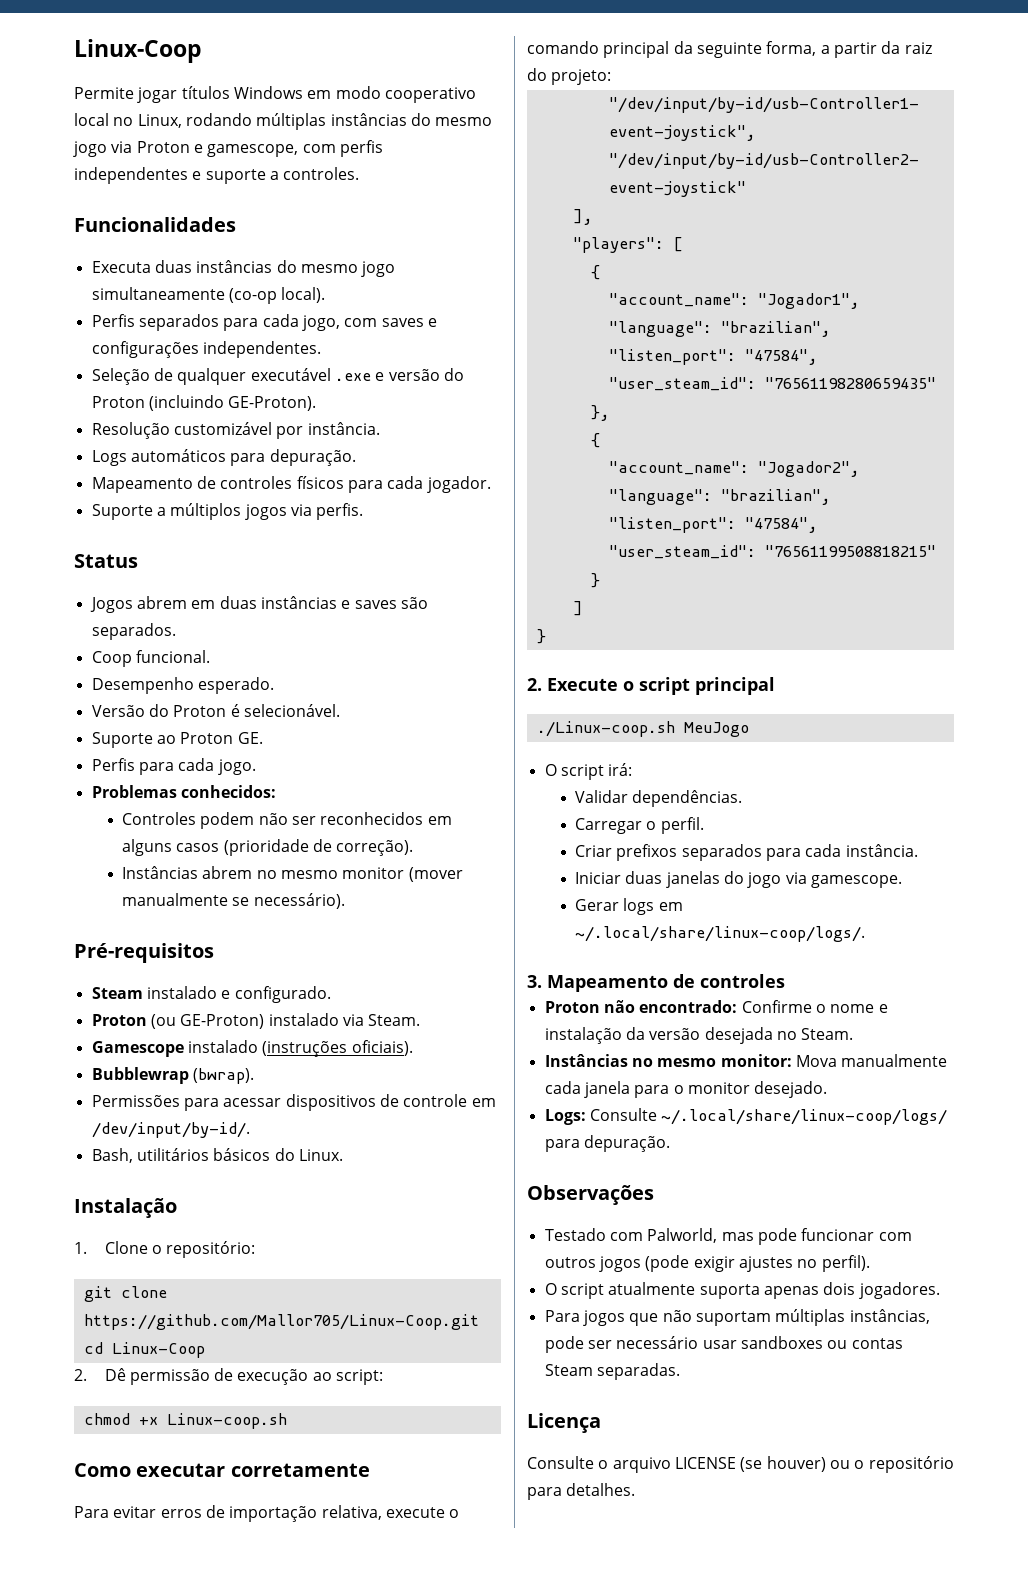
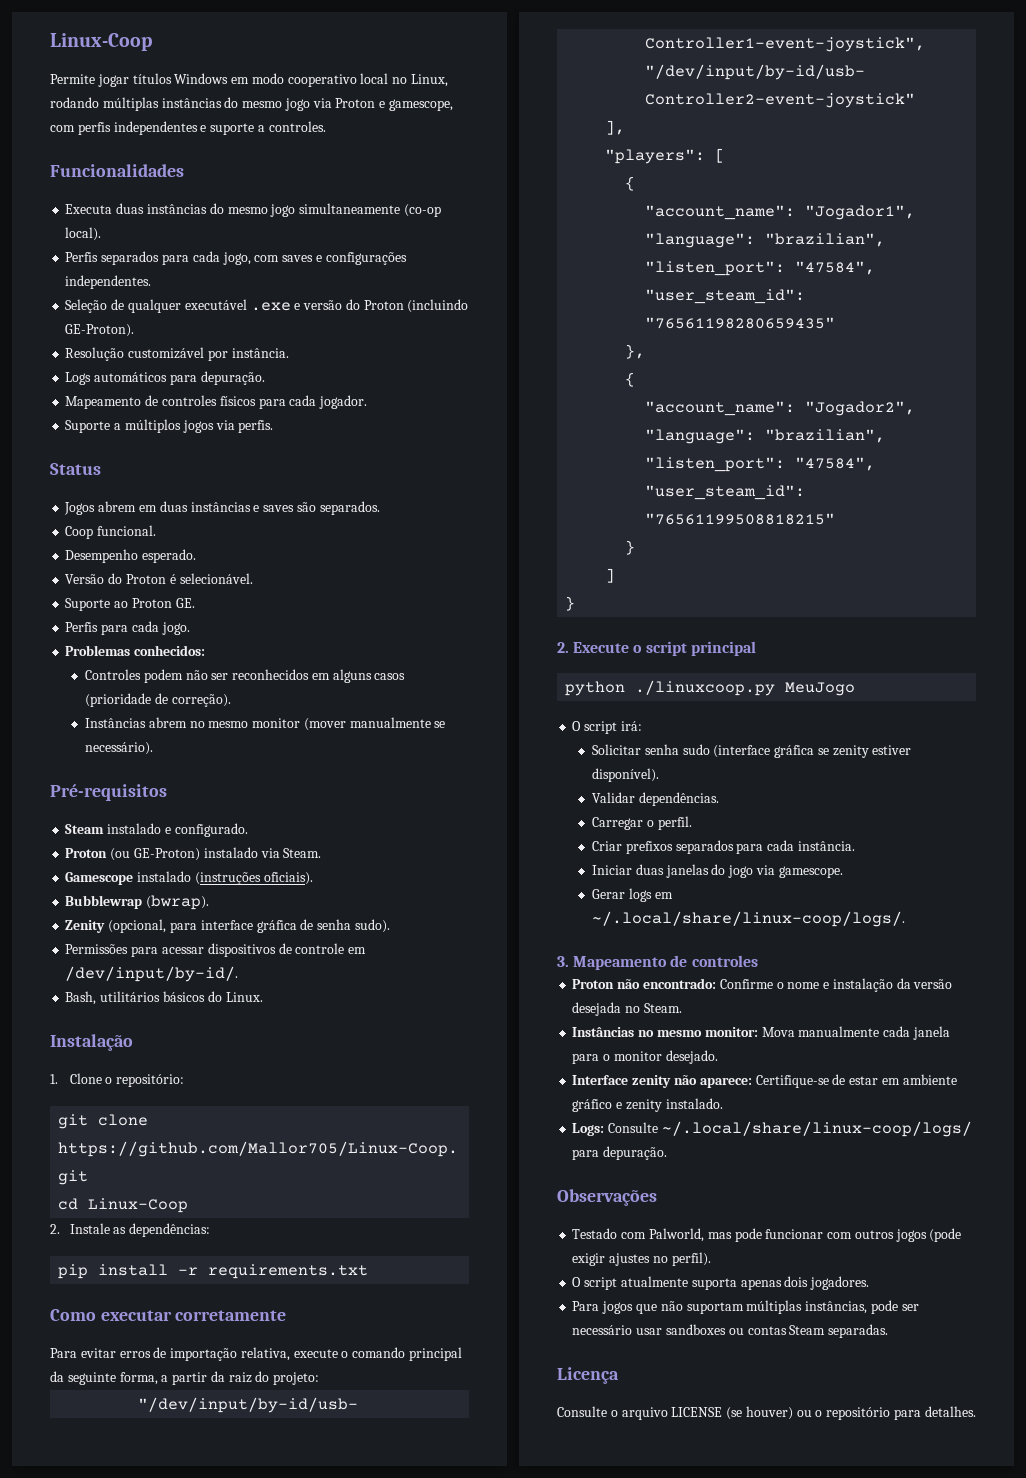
(254, 1076) none -> [65,919,390,933] // Zenity (opcional, para interface gráfica de senha sudo).
[104,1368,384,1385] [83,1413,287,1429] Dê permissão de execução ao script: // chmod +x Linux-coop.sh -> [69,1223,211,1237] [58,1264,369,1279] Instale as dependências: // pip install -r requirements.txt
[536,721,675,737] ./Linux-coop.sh -> [565,680,776,696] python ./linuxcoop.py
(633, 769) none -> [591,744,912,758] [591,768,659,782] // Solicitar senha sudo (interface gráfica se zenity estiver disponível).
(828, 1089) none -> [572,1074,957,1088] [572,1098,723,1112] // Interface zenity não aparece: Certifique-se de estar em ambiente gráfico e zenity instalado.

